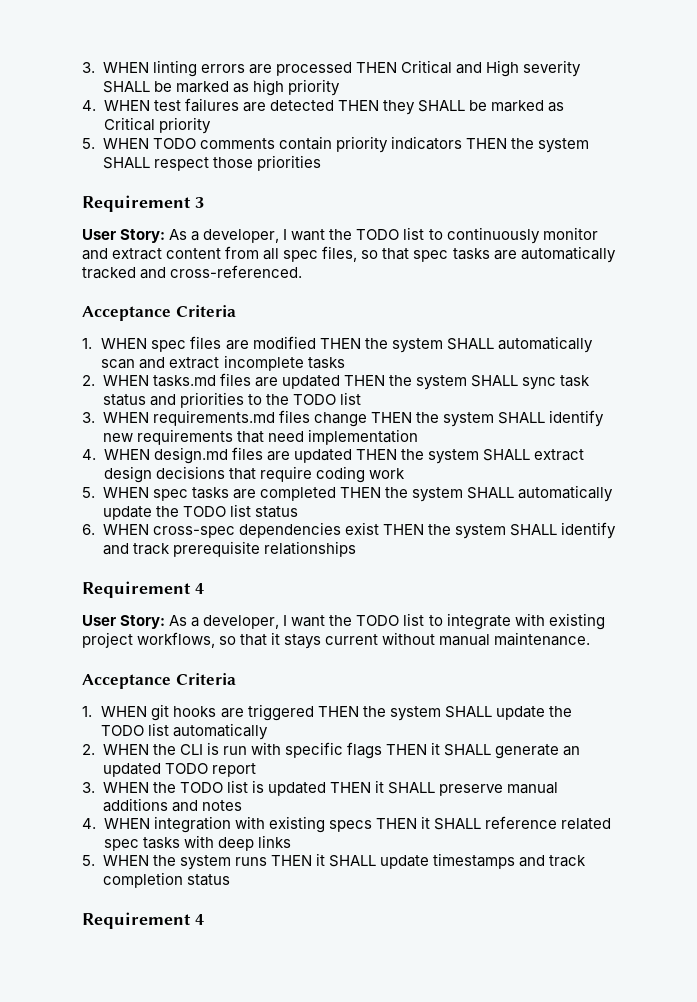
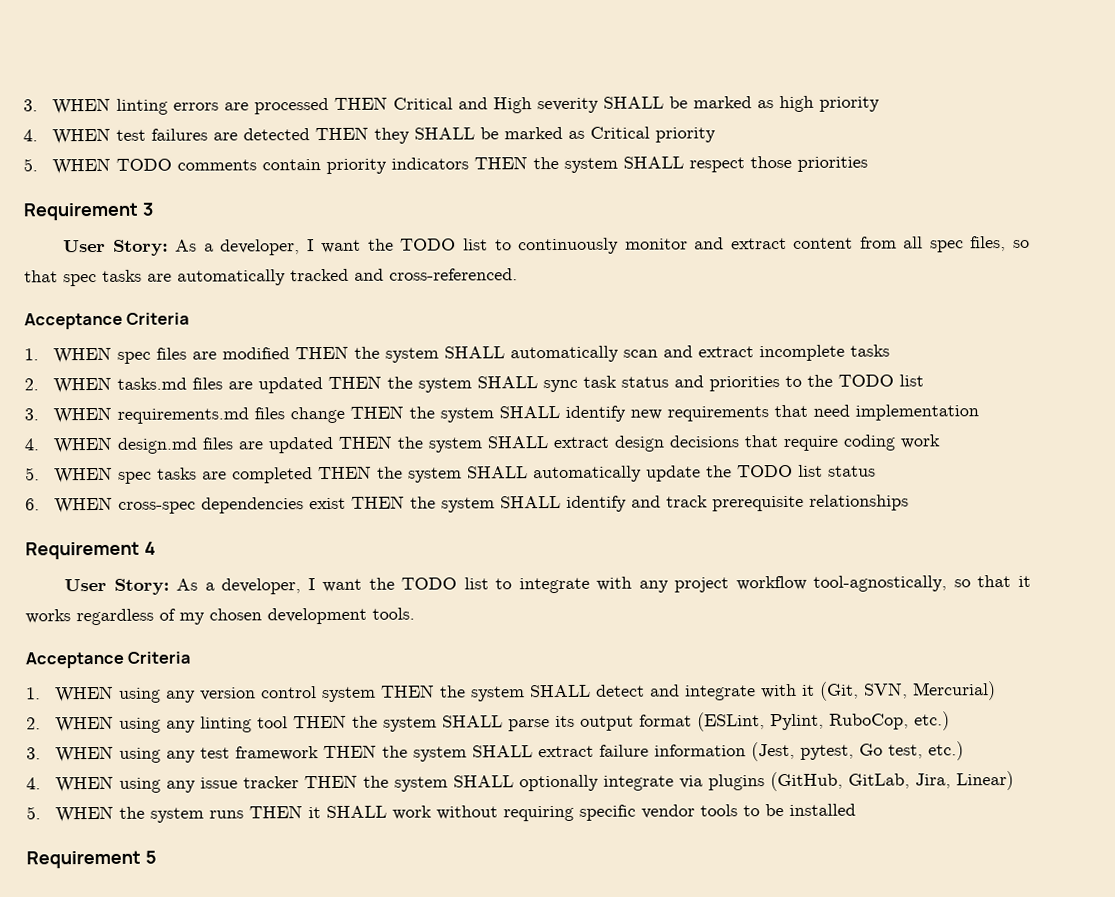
[548,613,605,630] [82,632,591,649] [82,673,236,689] [82,704,572,721] [101,723,269,740] [82,742,581,759] [102,763,256,777] [82,780,559,796] [102,798,242,812] [82,816,611,833] [103,835,291,851] existing project workflows, so that it stays current without manual maintenance. // Acceptance Criteria // 1. WHEN git hooks are triggered THEN the system SHALL update the TODO list automatically // 2. WHEN the CLI is run with specific flags THEN it SHALL generate an updated TODO report // 3. WHEN the TODO list is updated THEN it SHALL preserve manual additions and notes // 4. WHEN integration with existing specs THEN it SHALL reference related spec tasks with deep links -> [638,575,1032,593] [25,607,415,626] [25,651,192,669] [26,681,997,703] [26,711,951,733] [26,741,965,763] [26,771,1015,793] any project workflow tool-agnostically, so that it works regardless of my chosen development tools. // Acceptance Criteria // 1. WHEN using any version control system THEN the system SHALL detect and integrate with it (Git, SVN, Mercurial) // 2. WHEN using any linting tool THEN the system SHALL parse its output format (ESLint, Pylint, RuboCop, etc.) // 3. WHEN using any test framework THEN the system SHALL extract failure information (Jest, pytest, Go test, etc.) // 4. WHEN using any issue tracker THEN the system SHALL optionally integrate via plugins (GitHub, GitLab, Jira, Linear)
[379,853,587,869] [102,872,230,888] [82,912,204,929] update timestamps and track completion status // Requirement 4 -> [392,803,857,822] [26,850,157,869] work without requiring specific vendor tools to be installed // Requirement 5

